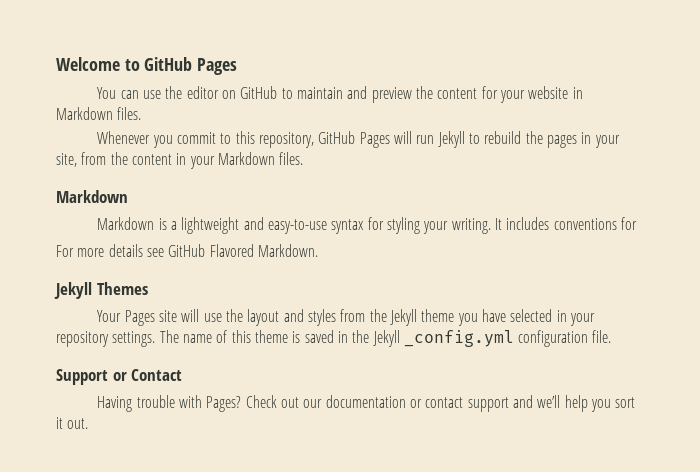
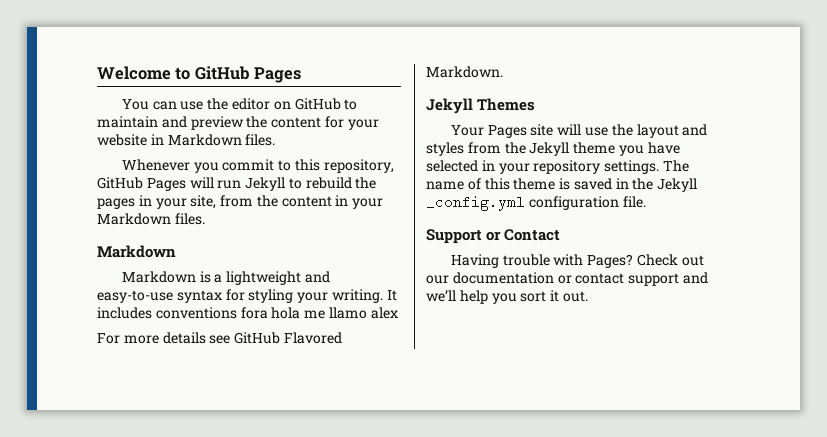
[620,217,637,230] for -> [240,307,398,319] fora hola me llamo alex

